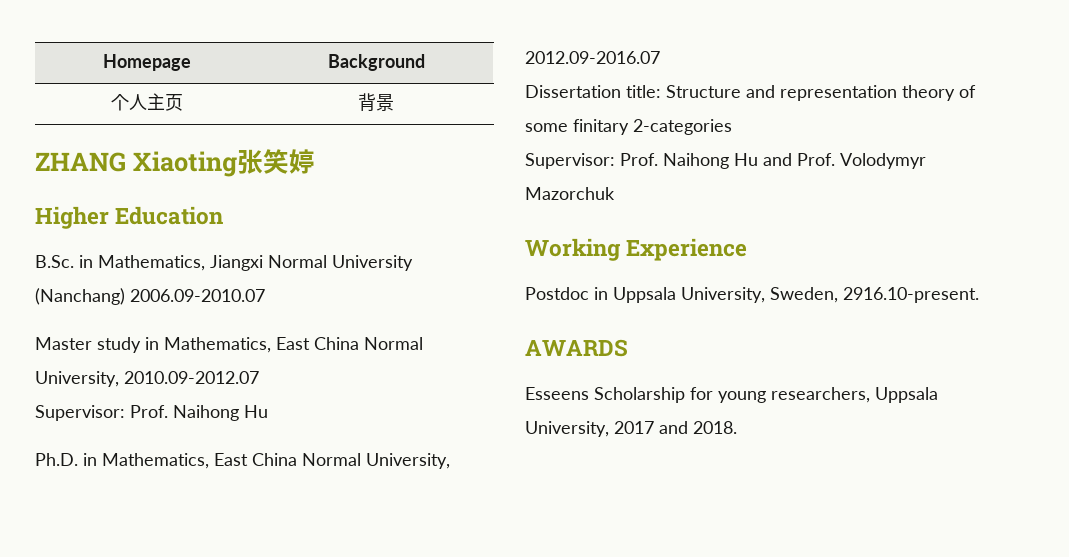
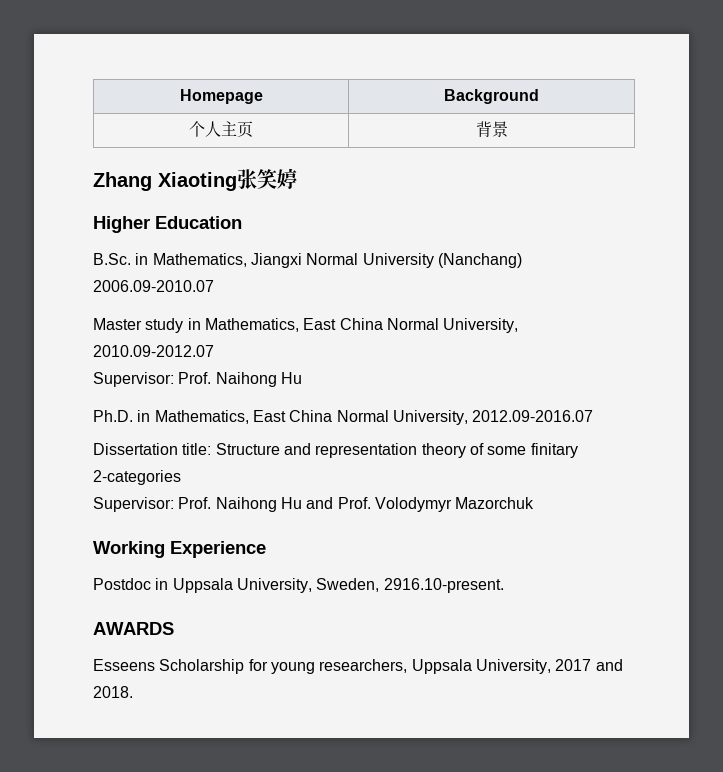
[35,152,126,172] ZHANG -> [93,172,152,191] Zhang

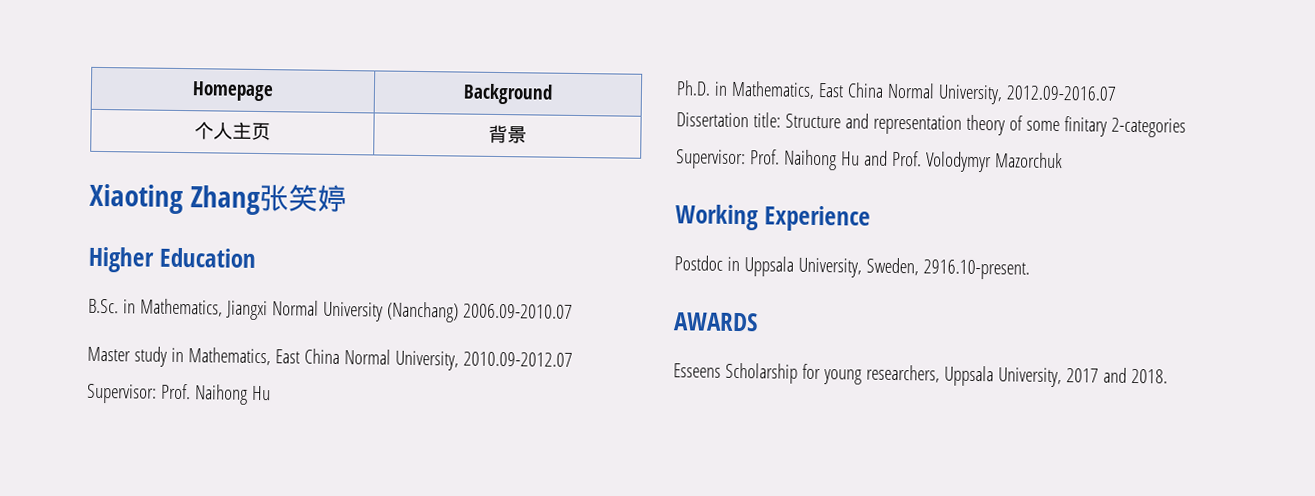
[93,172,237,191] Zhang Xiaoting -> [89,183,260,215] Xiaoting Zhang

